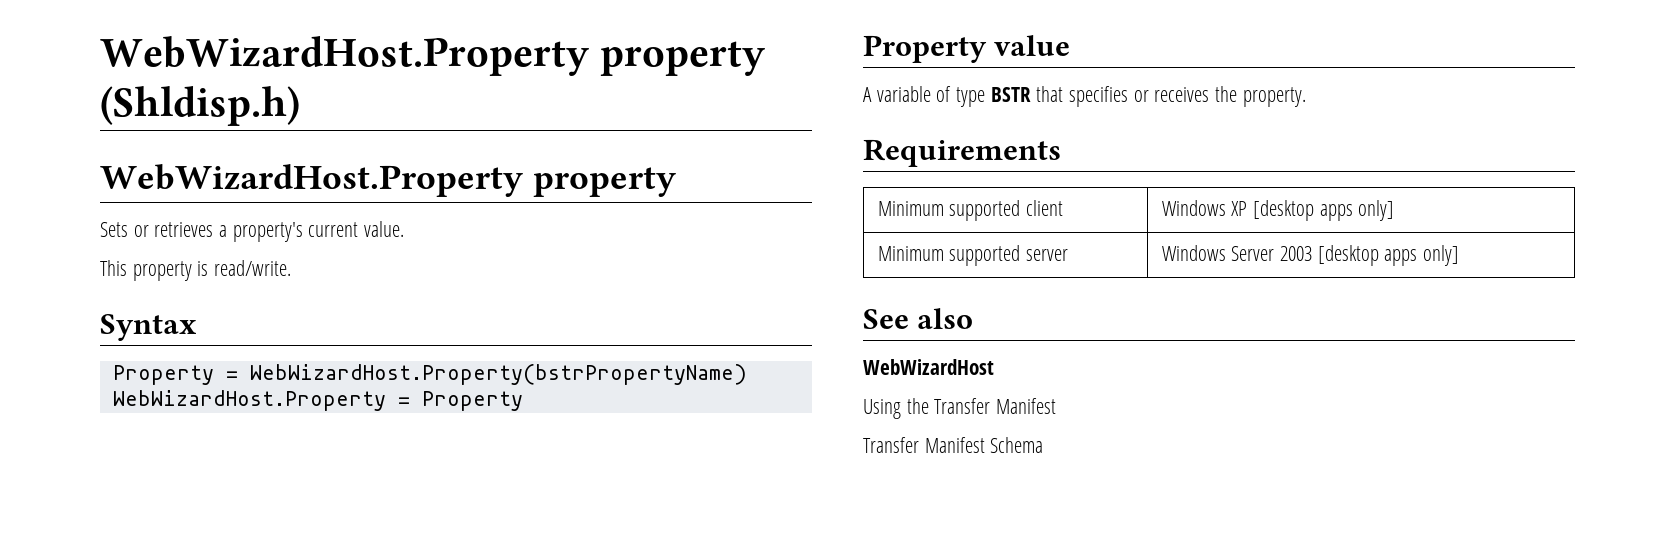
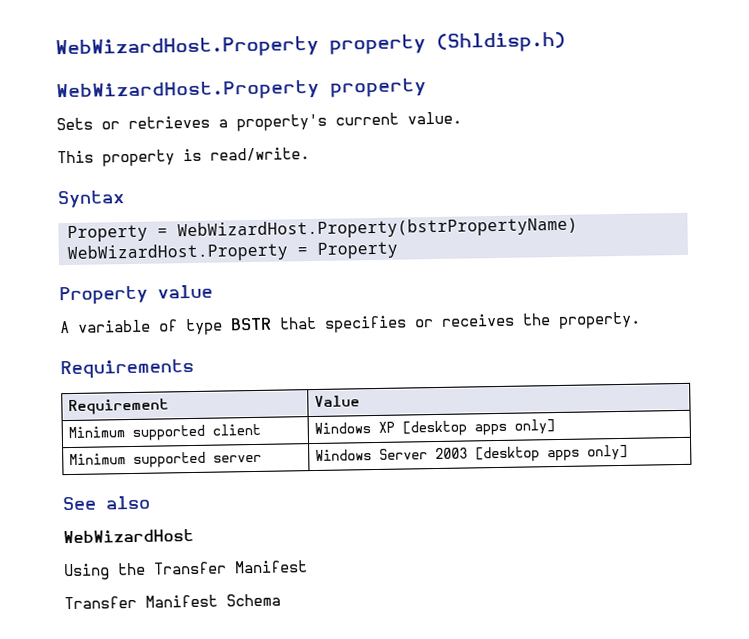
(1061, 153) none -> [68,398,170,416] [314,395,361,407] // Requirement | Value

